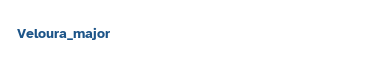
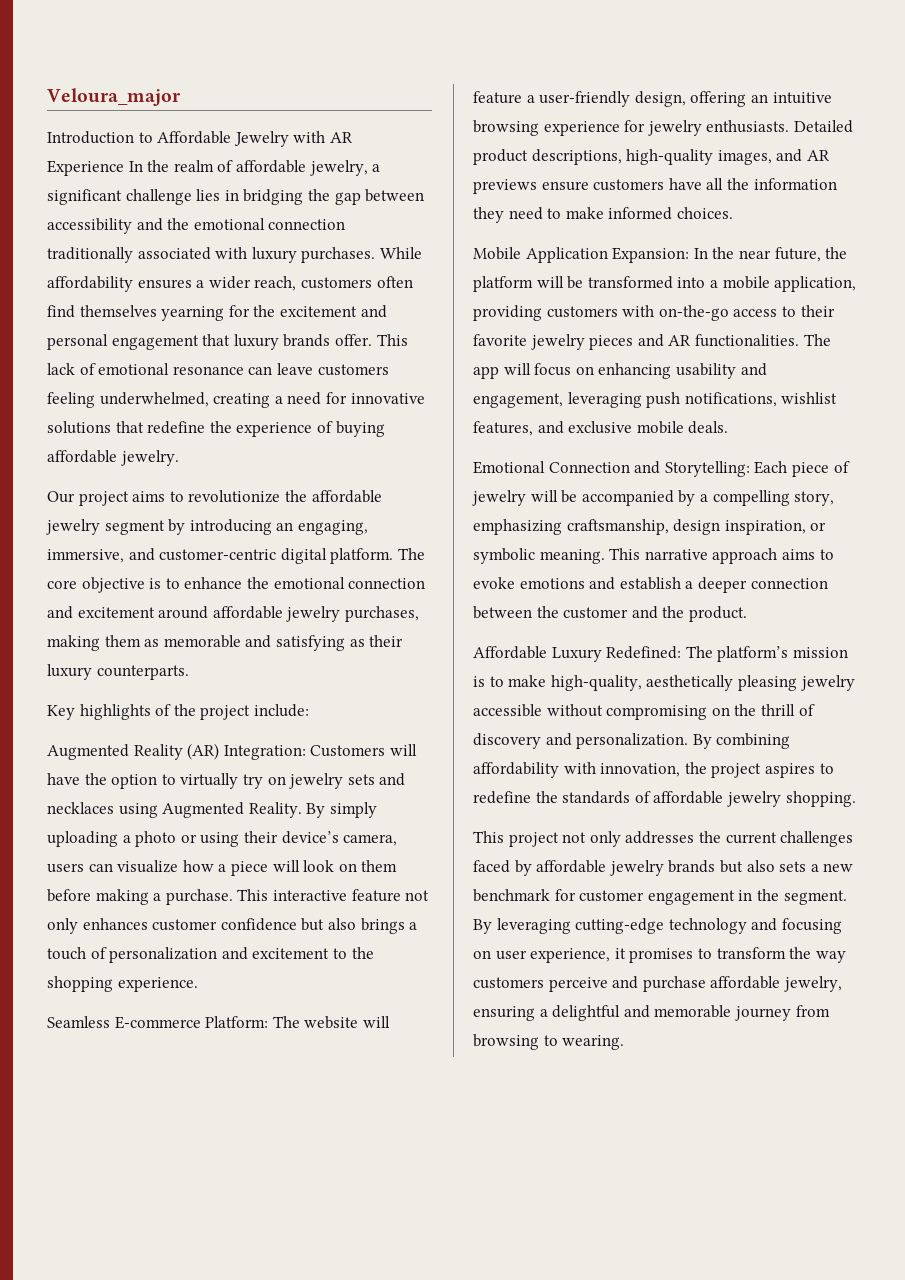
(110, 33) none -> [47,131,353,147] [47,160,381,176] [47,189,425,205] [47,218,346,234] [47,247,422,263] [47,276,413,292] [47,305,387,321] [47,334,408,350] [47,363,389,376] [47,392,425,408] [47,421,385,437] [47,450,179,466] [47,490,382,506] [46,519,368,535] [47,548,425,564] [47,577,426,593] [47,606,419,622] [47,635,404,651] [47,664,189,680] [47,704,309,720] [47,743,417,760] [47,773,406,789] [47,802,377,818] [47,831,398,847] [47,860,398,876] [47,889,430,905] [47,918,418,934] [47,947,374,963] [47,976,198,992] [47,1016,390,1029] [473,91,832,107] [473,120,853,136] [473,149,830,165] [473,178,837,194] [473,207,733,223] [473,247,848,263] [473,276,857,292] [473,305,835,321] [473,334,831,350] [473,363,767,379] [473,392,838,408] [473,421,729,436] [473,461,850,477] [472,490,835,506] [473,519,827,535] [473,548,834,564] [473,577,828,593] [473,606,747,622] [473,646,848,662] [473,675,855,691] [473,704,815,720] [473,733,791,749] [473,762,834,778] [473,791,856,807] [473,831,854,847] [473,860,854,876] [473,889,847,905] [473,918,842,934] [473,947,846,963] [473,976,842,992] [473,1005,830,1021] [473,1034,625,1050] // Introduction to Affordable Jewelry with AR Experience In the realm of affordable jewelry, a significant challenge lies in bridging the gap between accessibility and the emotional connection traditionally associated with luxury purchases. While affordability ensures a wider reach, customers often find themselves yearning for the excitement and personal engagement that luxury brands offer. This lack of emotional resonance can leave customers feeling underwhelmed, creating a need for innovative solutions that redefine the experience of buying affordable jewelry. // Our project aims to revolutionize the affordable jewelry segment by introducing an engaging, immersive, and customer-centric digital platform. The core objective is to enhance the emotional connection and excitement around affordable jewelry purchases, making them as memorable and satisfying as their luxury counterparts. // Key highlights of the project include: // Augmented Reality (AR) Integration: Customers will have the option to virtually try on jewelry sets and necklaces using Augmented Reality. By simply uploading a photo or using their device’s camera, users can visualize how a piece will look on them before making a purchase. This interactive feature not only enhances customer confidence but also brings a touch of personalization and excitement to the shopping experience. // Seamless E-commerce Platform: The website will feature a user-friendly design, offering an intuitive browsing experience for jewelry enthusiasts. Detailed product descriptions, high-quality images, and AR previews ensure customers have all the information they need to make informed choices. // Mobile Application Expansion: In the near future, the platform will be transformed into a mobile application, providing customers with on-the-go access to their favorite jewelry pieces and AR functionalities. The app will focus on enhancing usability and engagement, leveraging push notifications, wishlist features, and exclusive mobile deals. // Emotional Connection and Storytelling: Each piece of jewelry will be accompanied by a compelling story, emphasizing craftsmanship, design inspiration, or symbolic meaning. This narrative approach aims to evoke emotions and establish a deeper connection between the customer and the product. // Affordable Luxury Redefined: The platform’s mission is to make high-quality, aesthetically pleasing jewelry accessible without compromising on the thrill of discovery and personalization. By combining affordability with innovation, the project aspires to redefine the standards of affordable jewelry shopping. // This project not only addresses the current challenges faced by affordable jewelry brands but also sets a new benchmark for customer engagement in the segment. By leveraging cutting-edge technology and focusing on user experience, it promises to transform the way customers perceive and purchase affordable jewelry, ensuring a delightful and memorable journey from browsing to wearing.

